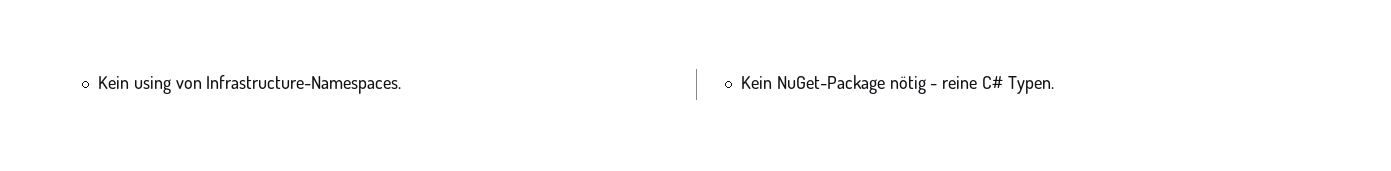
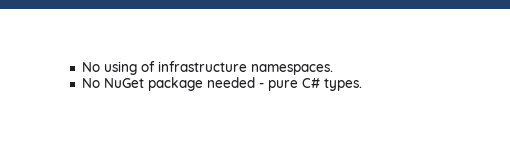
[97,75,402,94] [740,75,1054,94] Kein using von Infrastructure-Namespaces. // Kein NuGet-Package nötig - reine C# Typen. -> [81,61,333,75] [81,77,362,91] No using of infrastructure namespaces. // No NuGet package needed - pure C# types.

